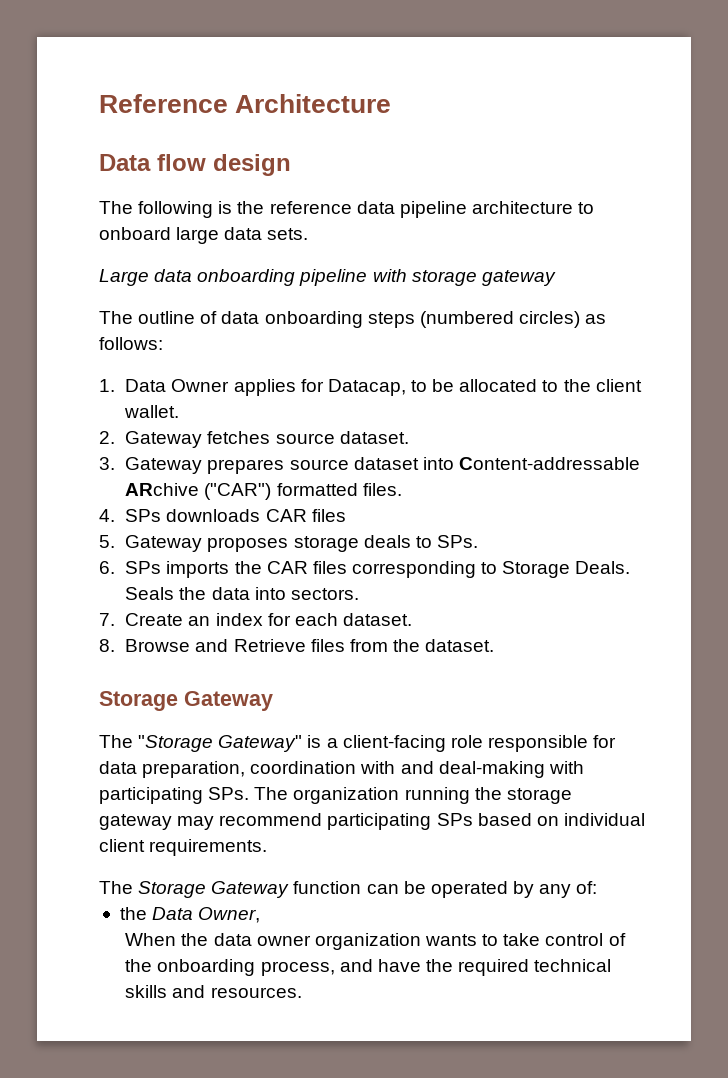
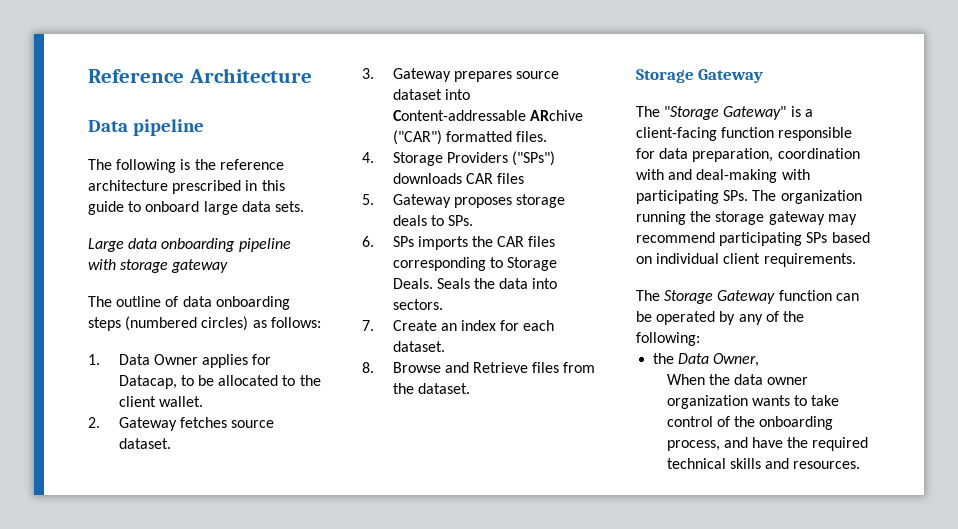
[157,154,291,176] flow design -> [132,119,204,136] pipeline
[356,201,573,218] data pipeline architecture -> [88,180,285,194] [88,201,124,215] architecture prescribed in this guide
[125,509,162,522] SPs -> [392,151,556,166] Storage Providers ("SPs")
[450,735,483,748] role -> [721,127,775,138] function
[576,881,598,894] of: -> [765,311,804,322] [636,332,700,346] of the following:

